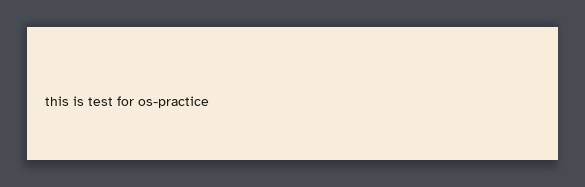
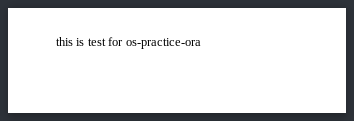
[138,96,209,108] os-practice -> [125,38,201,49] os-practice-ora

